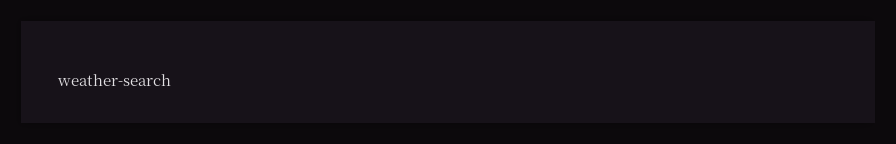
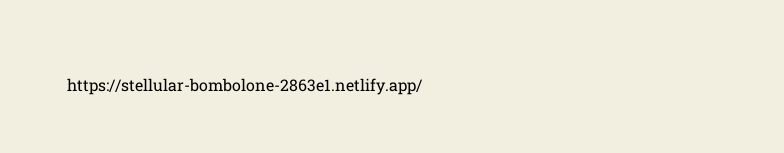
[57,74,171,86] weather-search -> [67,78,423,95] https://stellular-bombolone-2863e1.netlify.app/

